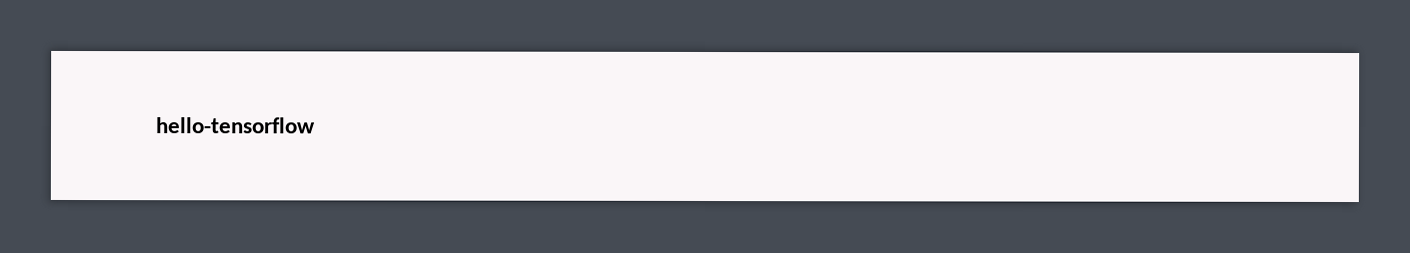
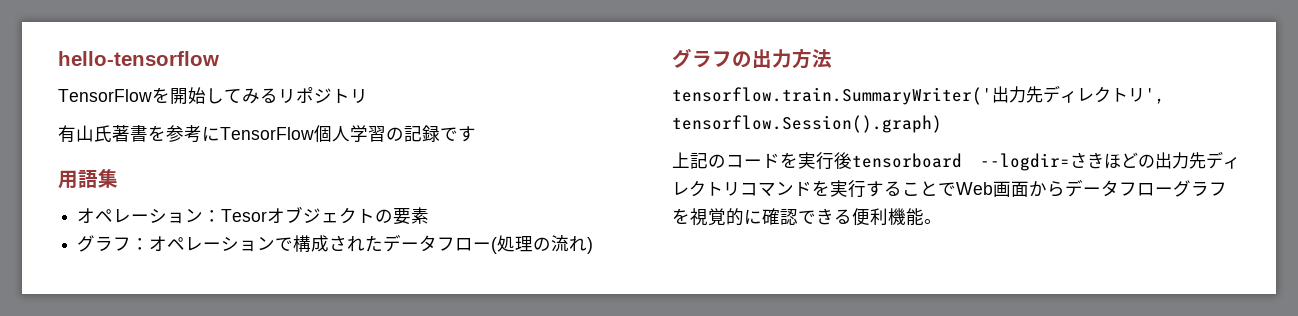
(316, 125) none -> [58,87,368,105] [58,125,476,143] [58,169,118,189] [77,206,430,225] [77,234,594,254] [672,48,832,69] [672,85,1165,105] [672,115,942,133] [672,151,1240,171] [672,179,1227,198] [672,208,942,226] // TensorFlowを開始してみるリポジトリ // 有山氏著書を参考にTensorFlow個人学習の記録です // 用語集 // オペレーション：Tesorオブジェクトの要素 // グラフ：オペレーションで構成されたデータフロー(処理の流れ) // グラフの出力方法 // tensorflow.train.SummaryWriter('出力先ディレクトリ', tensorflow.Session().graph) // 上記のコードを実行後tensorboard --logdir=さきほどの出力先ディレクトリコマンドを実行することでWeb画面からデータフローグラフを視覚的に確認できる便利機能。

